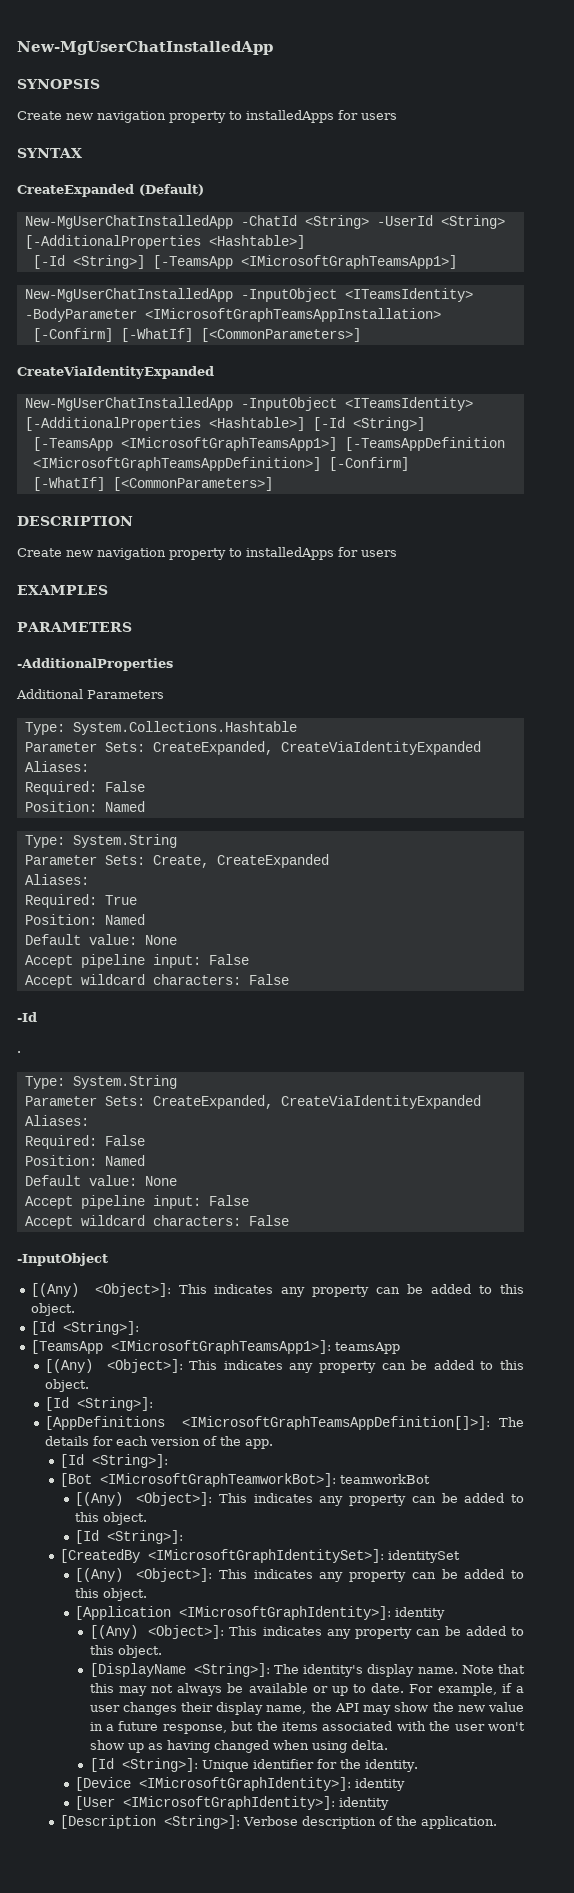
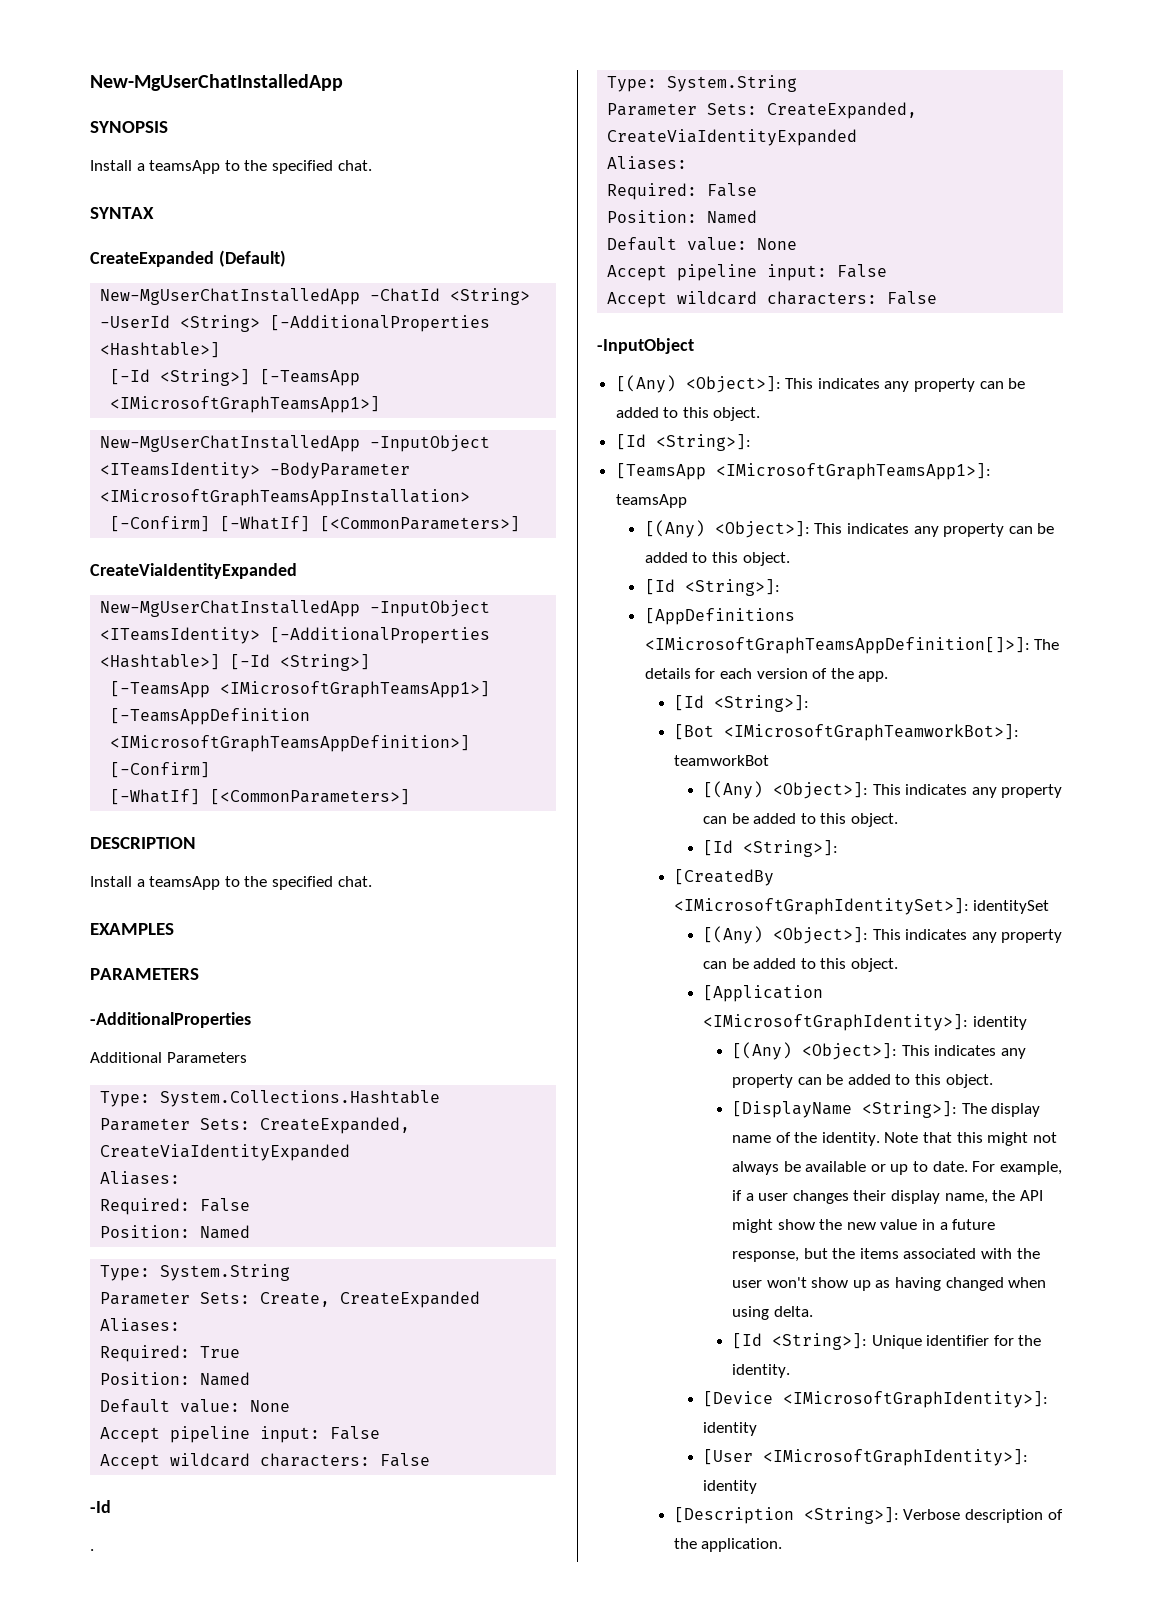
[17,110,397,123] Create new navigation property to installedApps for users -> [90,160,372,174] Install a teamsApp to the specified chat.
[17,547,397,560] Create new navigation property to installedApps for users -> [90,876,372,890] Install a teamsApp to the specified chat.
[303,1664,458,1677] identity's display name. -> [991,1103,1041,1117] [732,1132,880,1146] display name of the identity.
[118,1686,147,1696] may -> [987,1132,1029,1146] might
[363,1705,392,1715] may -> [732,1219,774,1233] might

